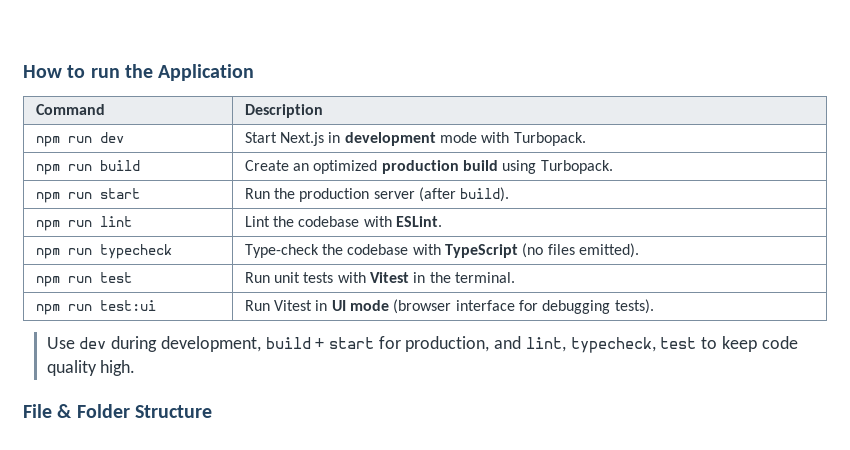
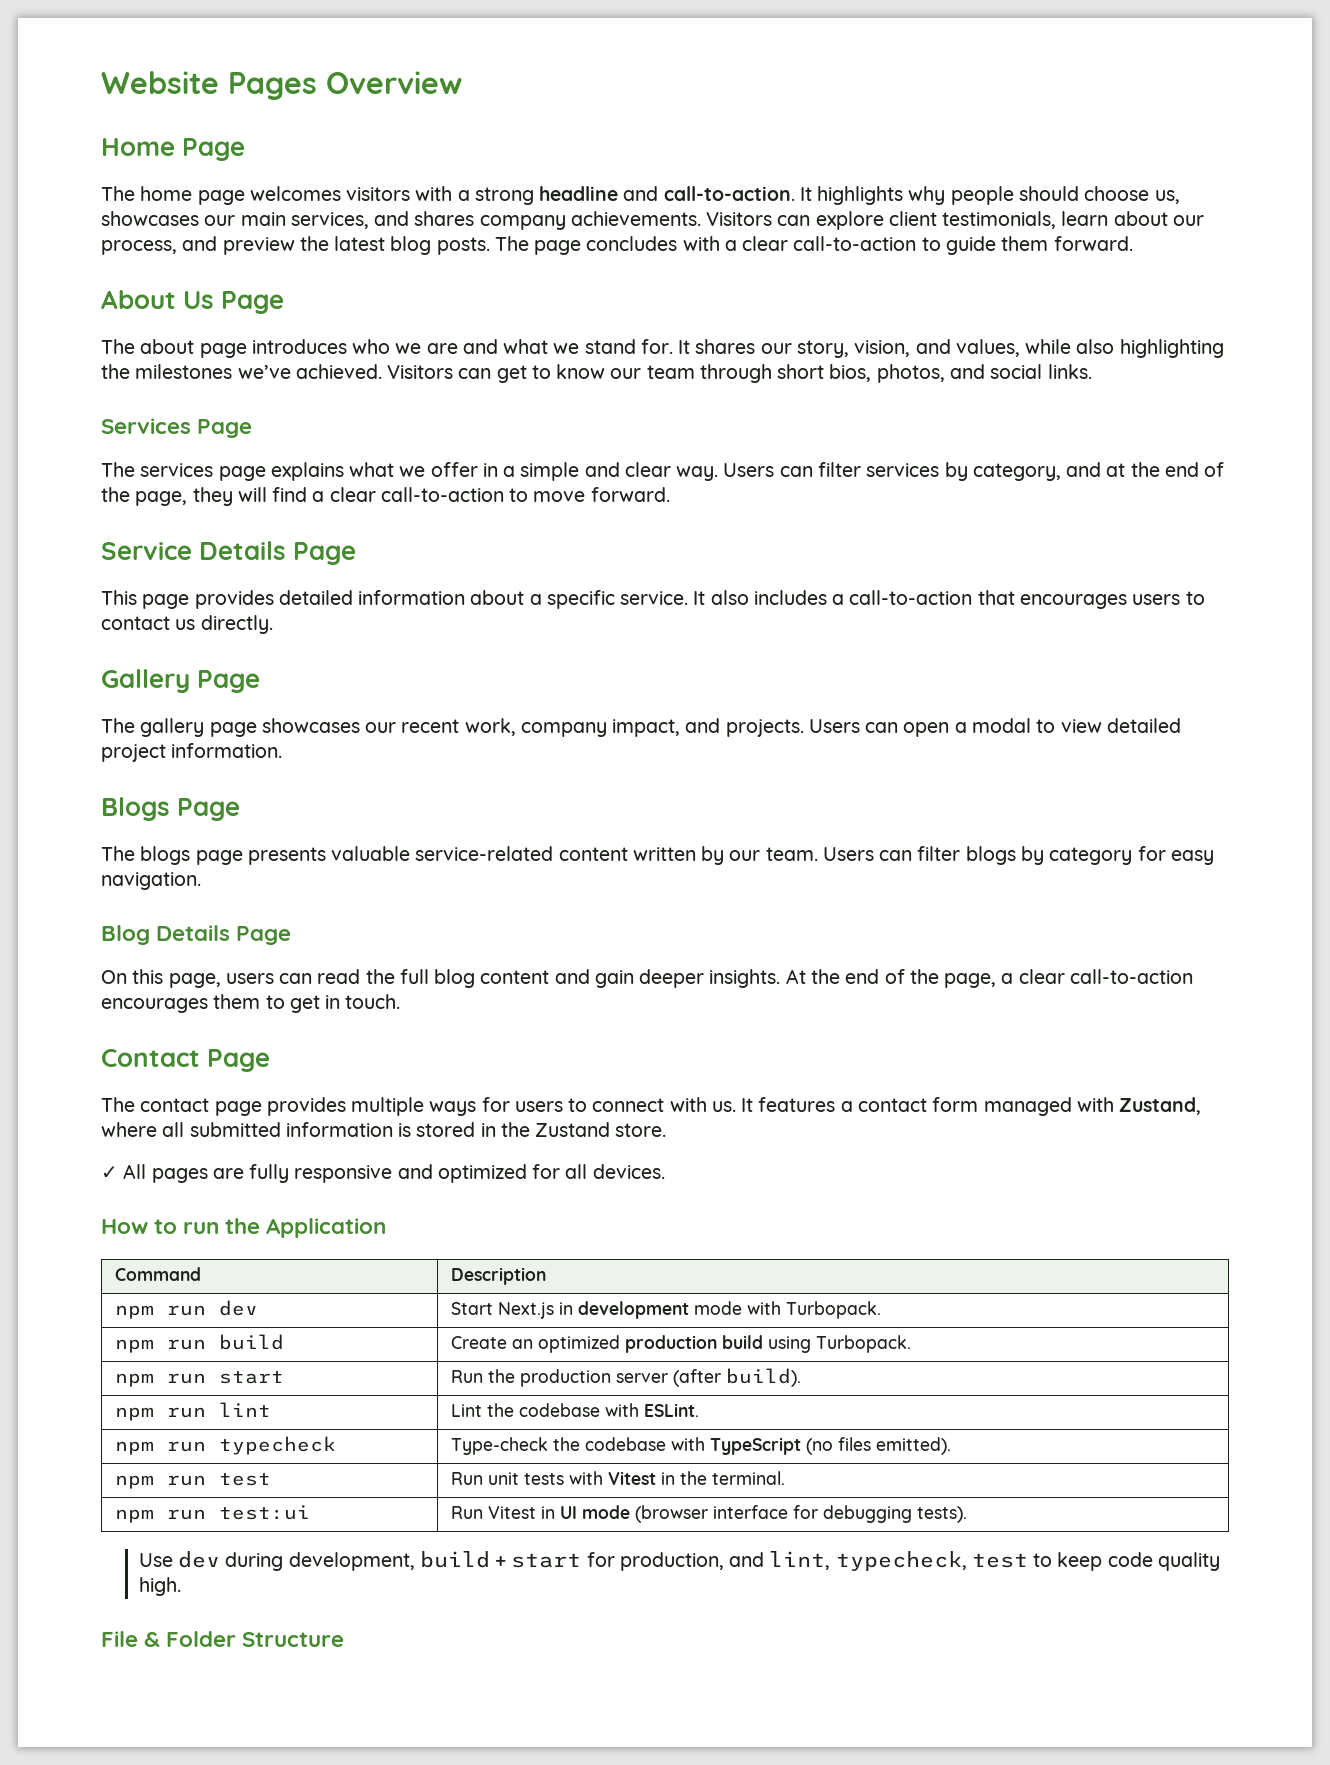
(23, 71) none -> [101,71,462,100] [101,138,246,161] [101,186,1180,205] [101,211,1204,230] [101,236,1133,255] [101,290,285,314] [101,339,1224,358] [101,364,1092,383] [101,418,253,438] [101,462,1225,481] [101,487,670,506] [101,541,357,565] [101,590,1205,609] [101,615,273,634] [101,669,261,693] [101,718,1181,737] [101,743,283,762] [101,797,241,821] [101,846,1214,865] [101,872,201,890] [101,925,292,945] [101,969,1193,988] [101,994,401,1013] [101,1049,271,1072] [101,1097,1202,1116] [101,1122,667,1137] [101,1164,665,1183] Website Pages Overview // Home Page // The home page welcomes visitors with a strong headline and call-to-action. It highlights why people should choose us, showcases our main services, and shares company achievements. Visitors can explore client testimonials, learn about our process, and preview the latest blog posts. The page concludes with a clear call-to-action to guide them forward. // About Us Page // The about page introduces who we are and what we stand for. It shares our story, vision, and values, while also highlighting the milestones we’ve achieved. Visitors can get to know our team through short bios, photos, and social links. // Services Page // The services page explains what we offer in a simple and clear way. Users can filter services by category, and at the end of the page, they will find a clear call-to-action to move forward. // Service Details Page // This page provides detailed information about a specific service. It also includes a call-to-action that encourages users to contact us directly. // Gallery Page // The gallery page showcases our recent work, company impact, and projects. Users can open a modal to view detailed project information. // Blogs Page // The blogs page presents valuable service-related content written by our team. Users can filter blogs by category for easy navigation. // Blog Details Page // On this page, users can read the full blog content and gain deeper insights. At the end of the page, a clear call-to-action encourages them to get in touch. // Contact Page // The contact page provides multiple ways for users to connect with us. It features a contact form managed with Zustand, where all submitted information is stored in the Zustand store. // ✓ All pages are fully responsive and optimized for all devices. //

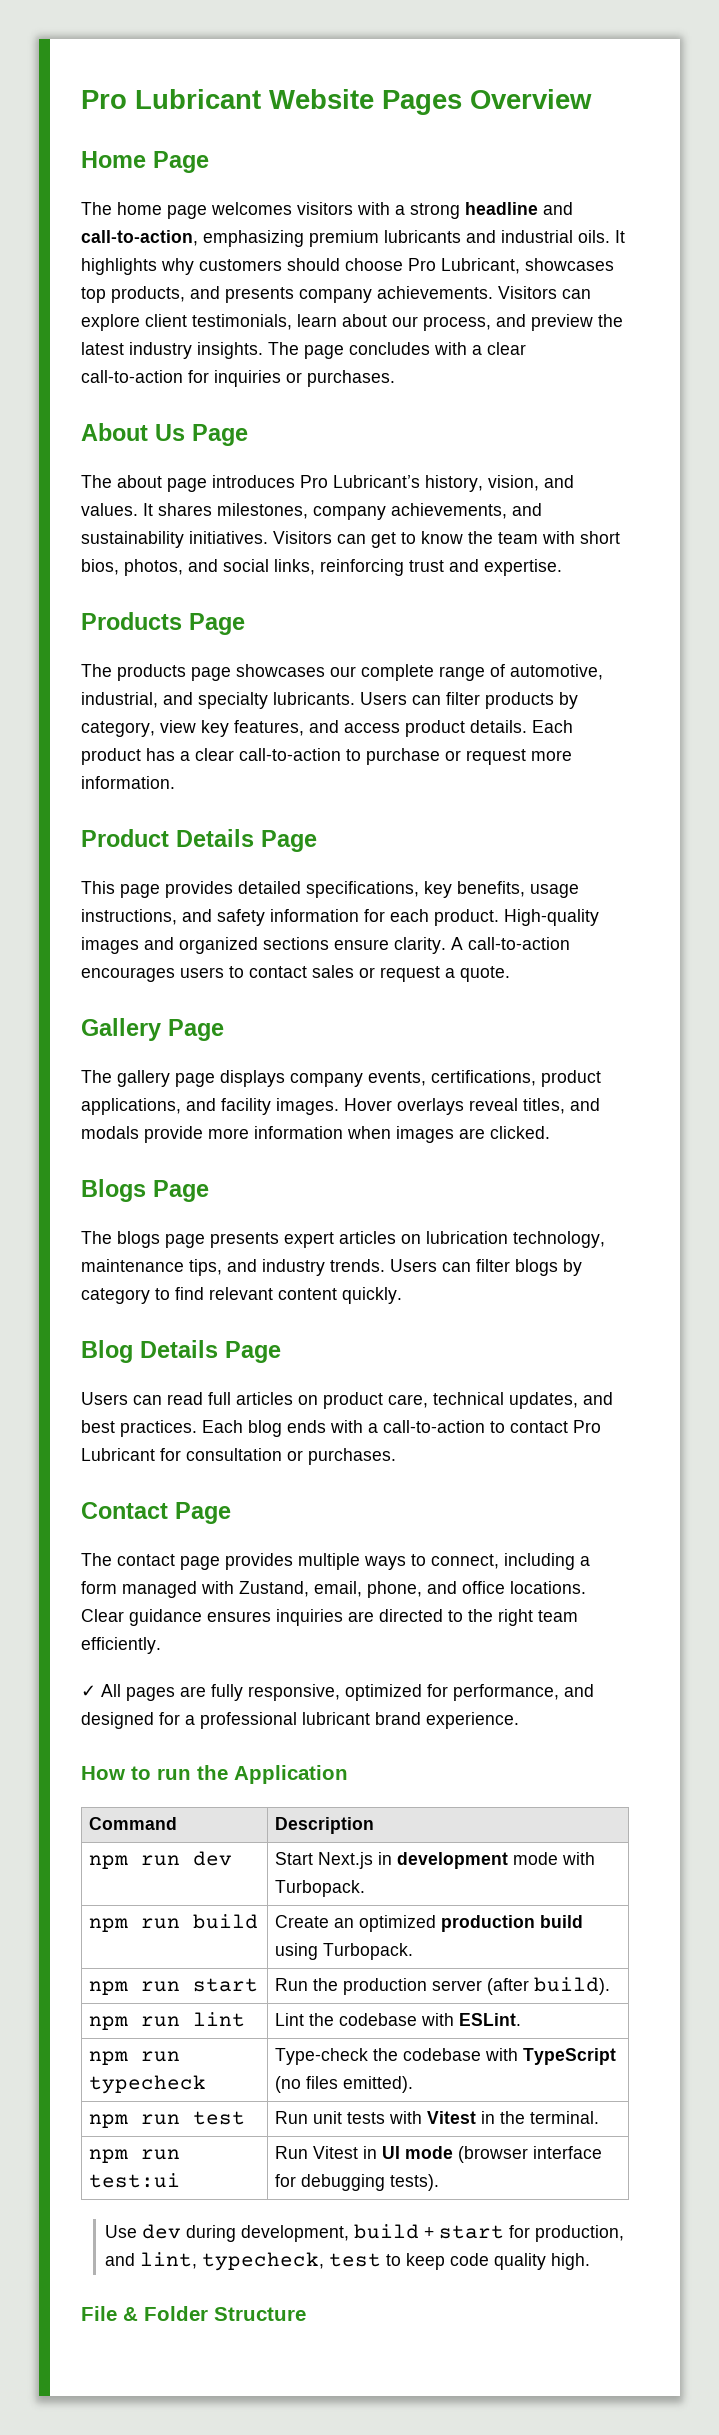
(101, 82) none -> [81,89,261,109] Pro Lubricant
[663,186,795,201] call-to-action. -> [81,230,610,247] call-to-action, emphasizing premium lubricants and industrial oils.
[950,186,1014,205] people -> [199,259,282,271] customers
[1154,190,1180,204] [101,211,475,229] us, showcases our main services, and shares -> [408,258,614,274] [81,286,294,303] Pro Lubricant, showcases top products, and presents
[390,236,490,255] blog posts. -> [129,342,263,359] industry insights.
[921,236,1133,255] to guide them forward. -> [188,370,395,387] for inquiries or purchases.
[352,339,1224,358] [101,364,382,379] who we are and what we stand for. It shares our story, vision, and values, while also highlighting the milestones we’ve achieved. -> [300,475,574,492] [81,503,542,520] [81,531,268,548] Pro Lubricant’s history, vision, and values. It shares milestones, company achievements, and sustainability initiatives.
[610,364,772,383] our team through -> [468,531,575,544] the team with
[1047,364,1092,379] [101,418,253,438] [101,462,940,481] links. // Services Page // The services page explains what we offer in a simple and clear way. Users can filter services -> [274,559,562,576] [81,612,245,635] [81,664,603,681] [81,692,554,709] links, reinforcing trust and expertise. // Products Page // The products page showcases our complete range of automotive, industrial, and specialty lubricants. Users can filter products
[1066,462,1225,477] [101,487,670,506] [101,542,192,560] and at the end of the page, they will find a clear call-to-action to move forward. // Service -> [160,720,573,737] [81,748,572,765] [81,776,175,789] [81,829,169,847] view key features, and access product details. Each product has a clear call-to-action to purchase or request more information. // Product
[358,590,1205,609] [101,615,273,634] information about a specific service. It also includes a call-to-action that encourages users to contact us directly. -> [306,881,579,898] [81,909,599,926] [81,937,570,954] [81,965,510,982] specifications, key benefits, usage instructions, and safety information for each product. High-quality images and organized sections ensure clarity. A call-to-action encourages users to contact sales or request a quote.
[261,718,1181,737] [101,743,283,762] showcases our recent work, company impact, and projects. Users can open a modal to view detailed project information. -> [220,1070,601,1087] [81,1098,600,1115] [81,1126,550,1143] displays company events, certifications, product applications, and facility images. Hover overlays reveal titles, and modals provide more information when images are clicked.
[331,846,818,865] valuable service-related content written by our team. -> [284,1231,605,1248] [81,1259,385,1276] expert articles on lubrication technology, maintenance tips, and industry trends.
[1137,846,1214,865] [101,872,201,890] [101,925,292,945] [101,969,1193,988] [101,994,401,1013] for easy navigation. // Blog Details Page // On this page, users can read the full blog content and gain deeper insights. At the end of the page, a clear call-to-action encourages them to get in touch. -> [155,1287,402,1304] [81,1340,281,1363] [81,1392,613,1409] [81,1420,601,1437] [81,1448,396,1465] to find relevant content quickly. // Blog Details Page // Users can read full articles on product care, technical updates, and best practices. Each blog ends with a call-to-action to contact Pro Lubricant for consultation or purchases.
[481,1097,1202,1116] [101,1122,667,1137] for users to connect with us. It features a contact form managed with Zustand, where all submitted information is stored in the Zustand store. -> [411,1553,590,1570] [81,1581,586,1598] [81,1609,578,1626] [81,1637,161,1654] to connect, including a form managed with Zustand, email, phone, and office locations. Clear guidance ensures inquiries are directed to the right team efficiently.
[294,1164,665,1183] responsive and optimized for all devices. -> [248,1684,594,1701] [81,1712,519,1729] responsive, optimized for performance, and designed for a professional lubricant brand experience.

